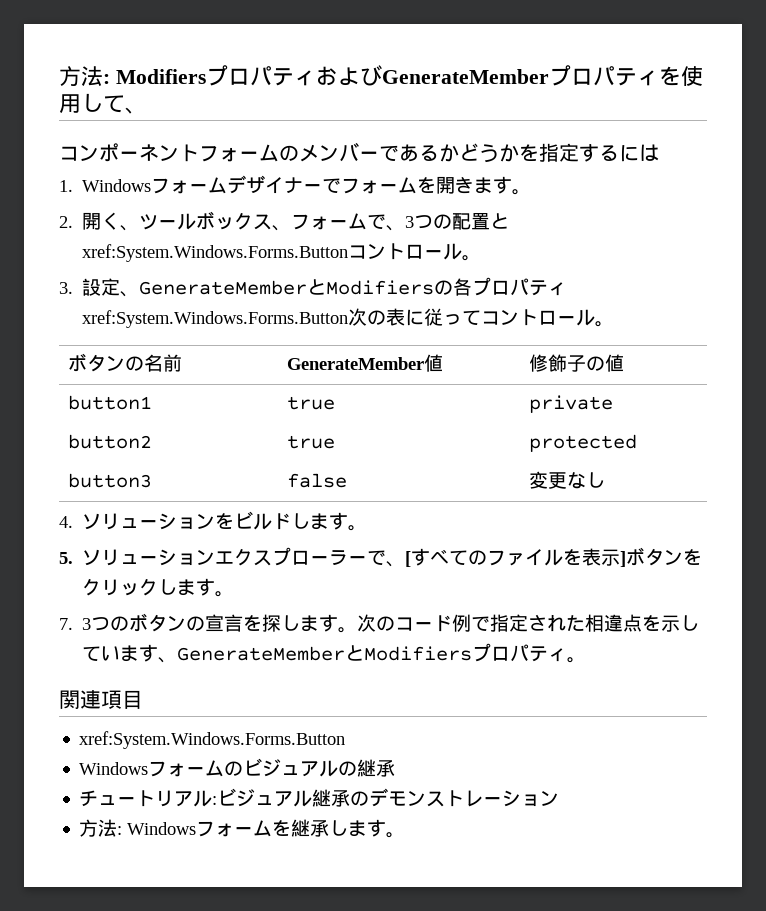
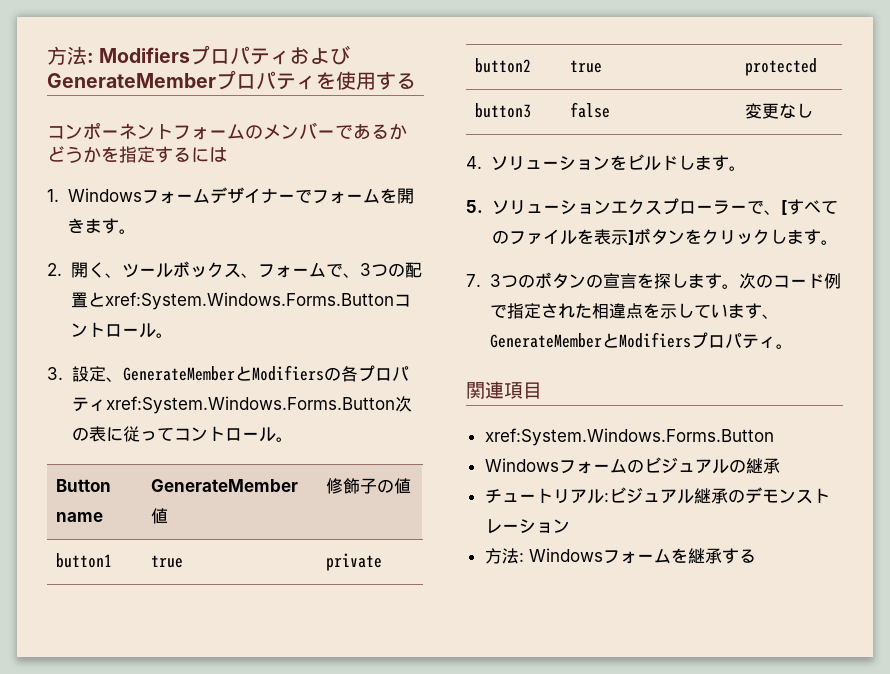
[81,93,147,114] して、 -> [376,72,416,90] する
[67,353,182,372] ボタンの名前 -> [56,479,112,492] [56,512,104,522] Button name
[329,819,406,838] します。 -> [721,548,756,564] する

